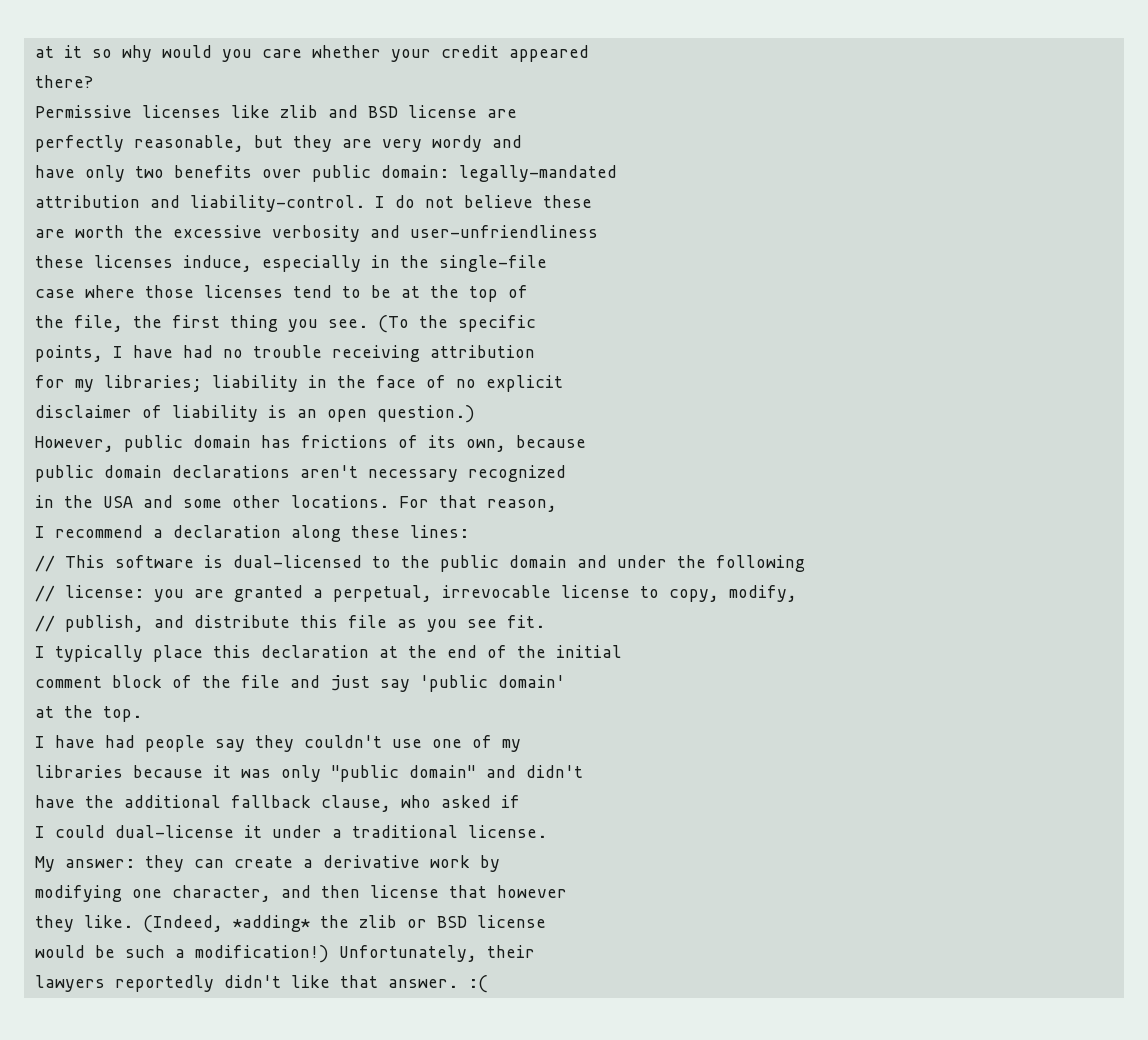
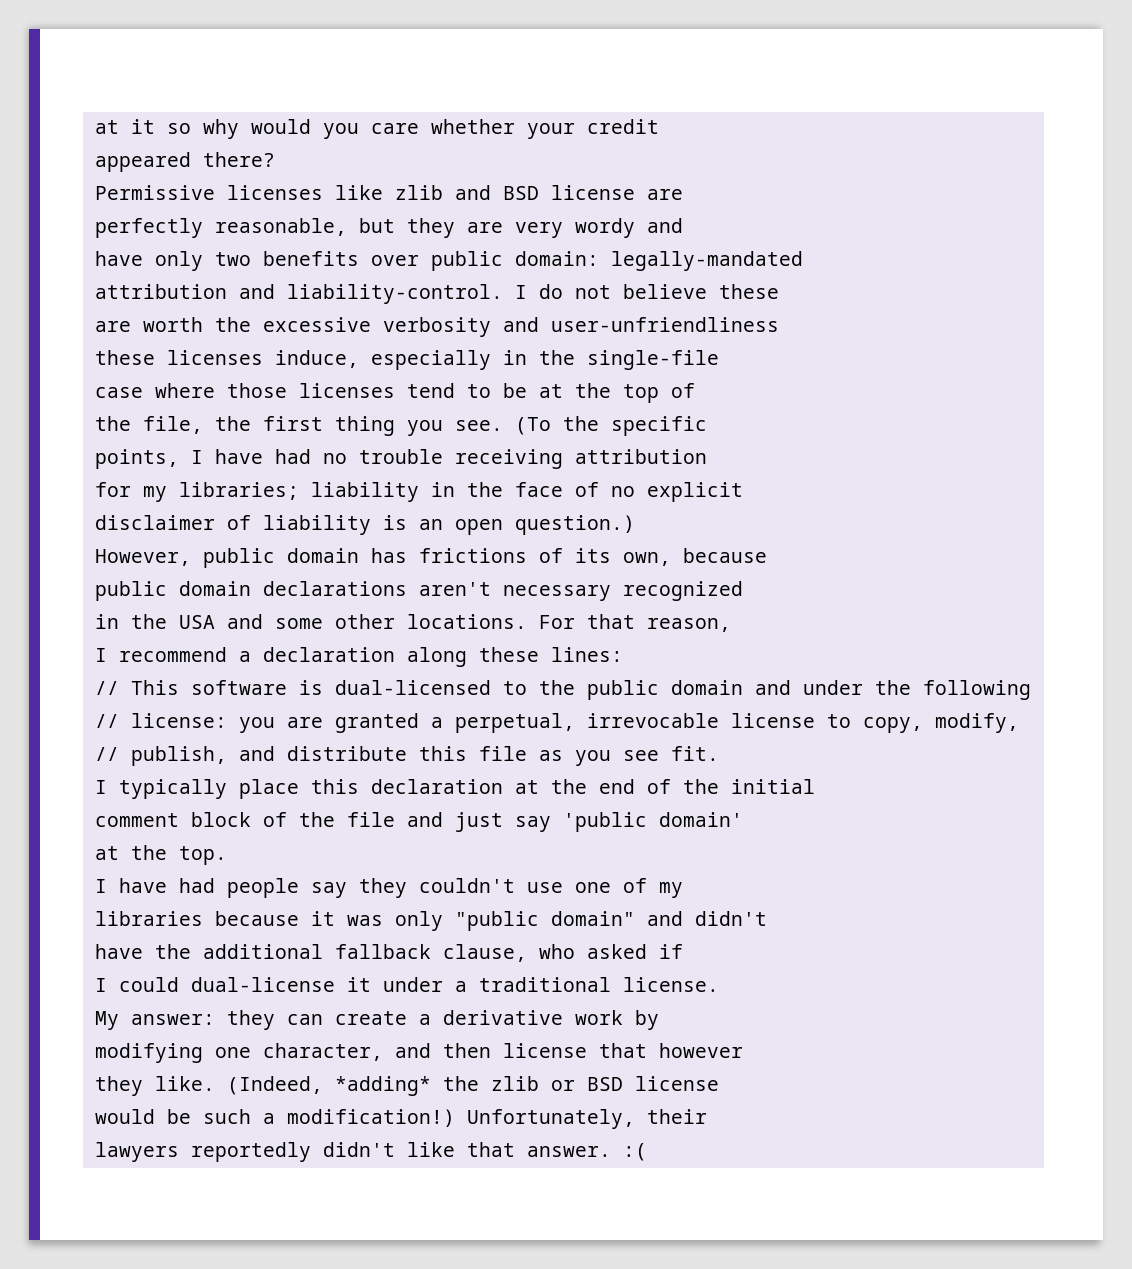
(500, 51) none -> (660, 126) //
(590, 53) // -> (192, 162) none

